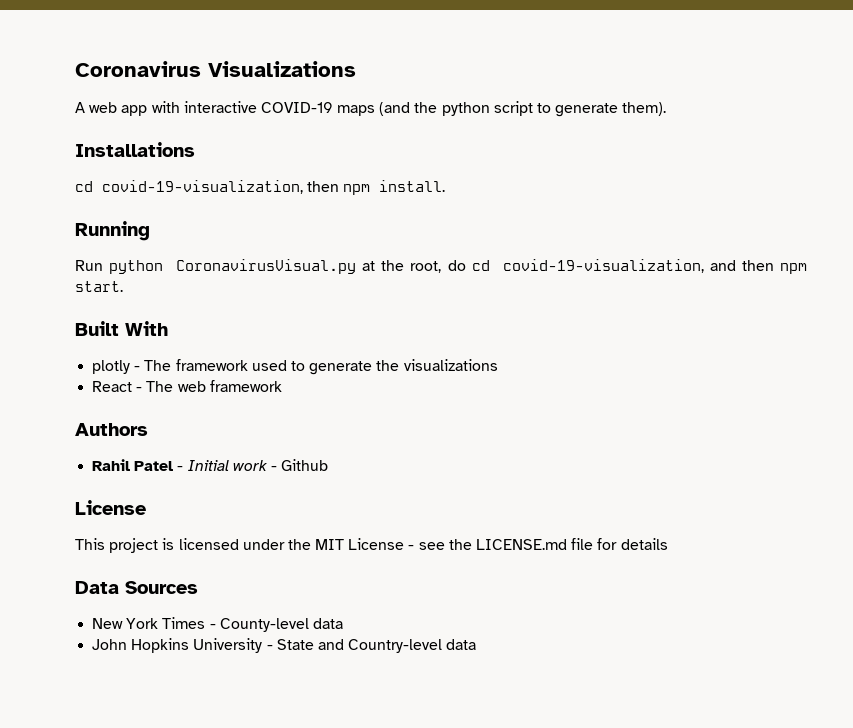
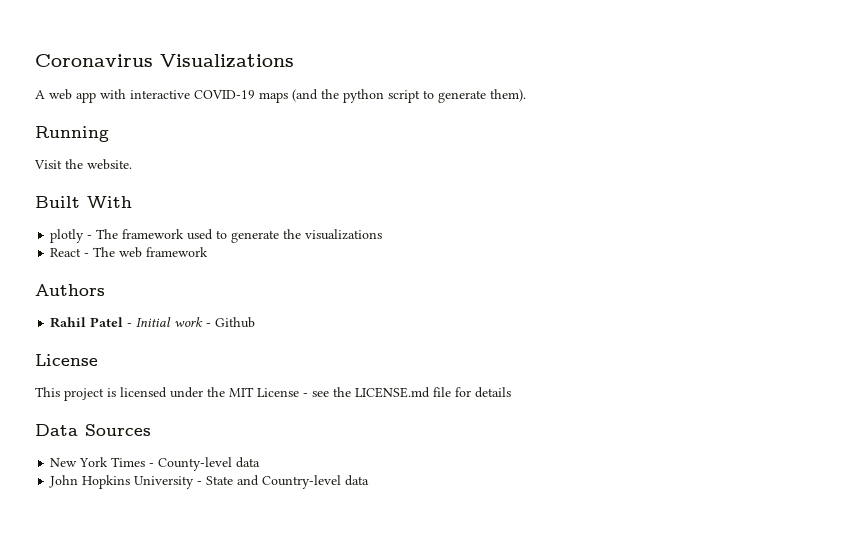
[75,142,195,157] [75,180,446,195] [75,221,150,241] [75,259,808,274] [75,281,123,292] Installations // cd covid-19-visualization, then npm install. // Running // Run python CoronavirusVisual.py at the root, do cd covid-19-visualization, and then npm start. -> [35,126,109,142] [34,159,132,170] Running // Visit the website.

